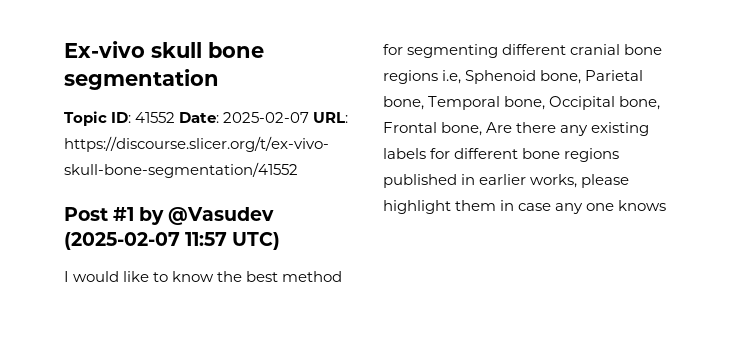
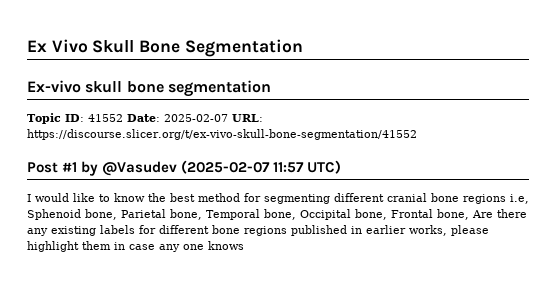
(64, 49) none -> [27,39,303,57] Ex Vivo Skull Bone Segmentation //

